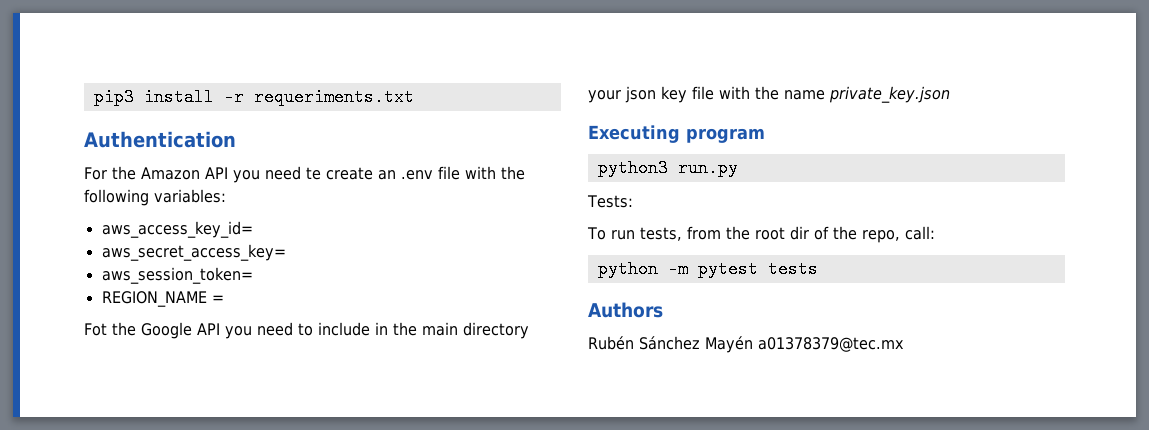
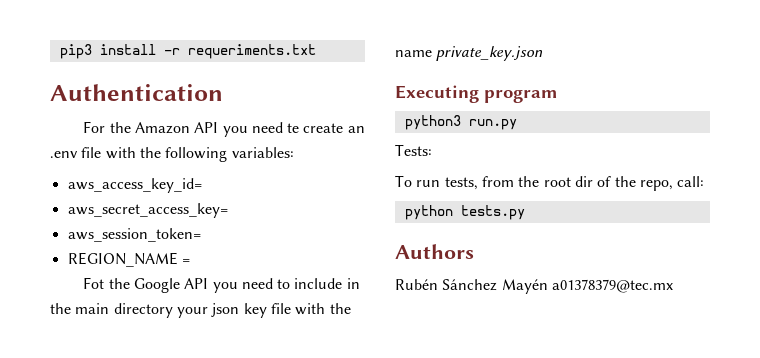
[667,260,818,278] -m pytest tests -> [460,205,525,220] tests.py

